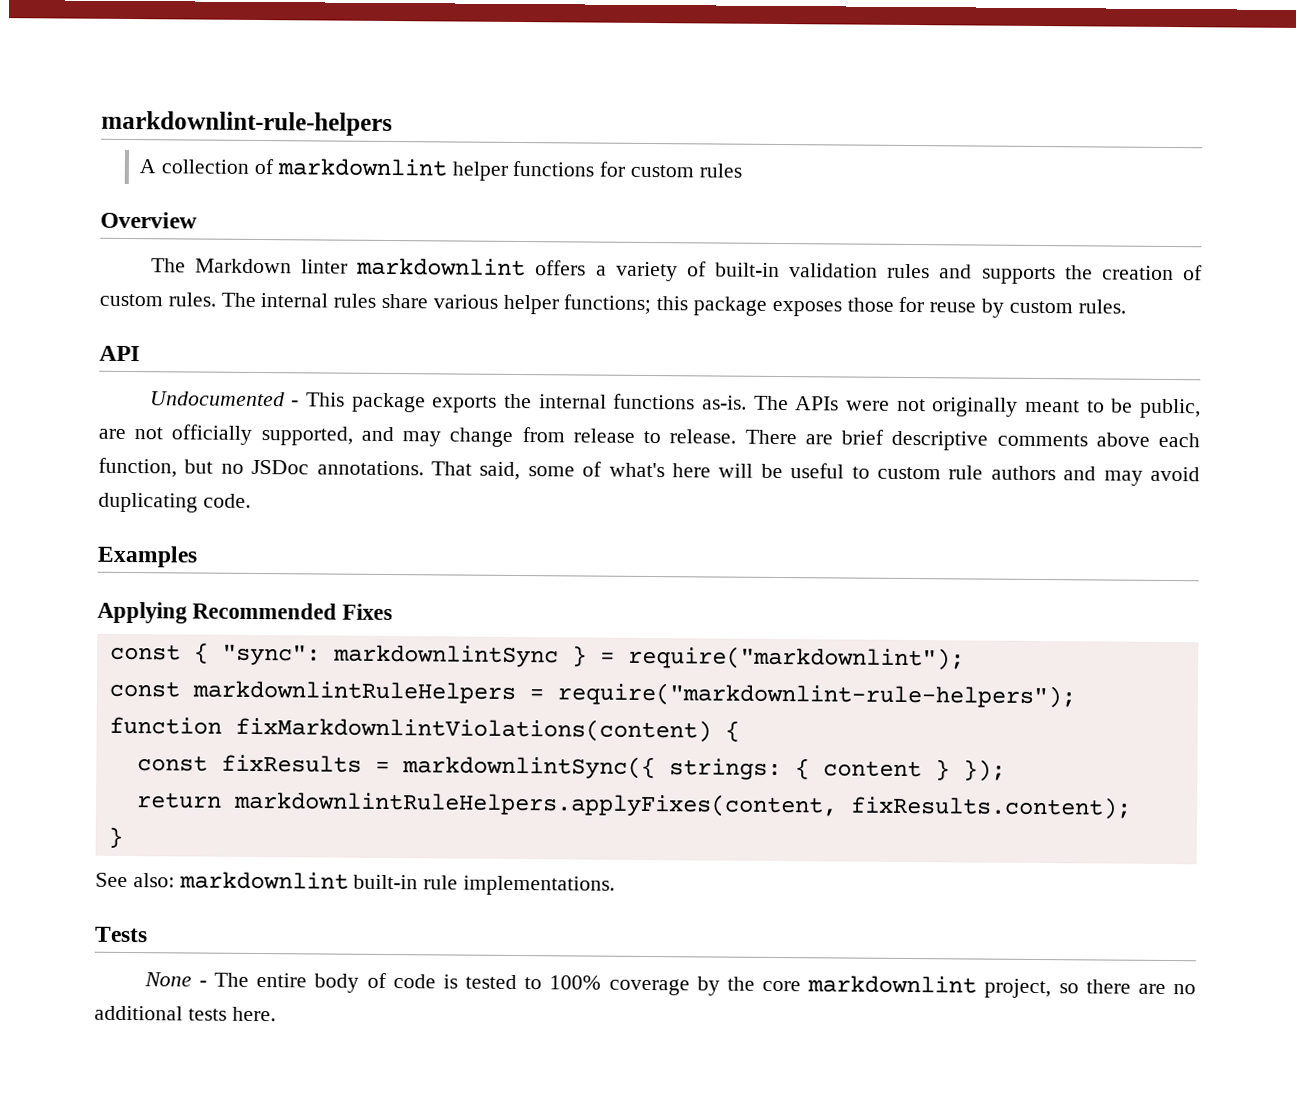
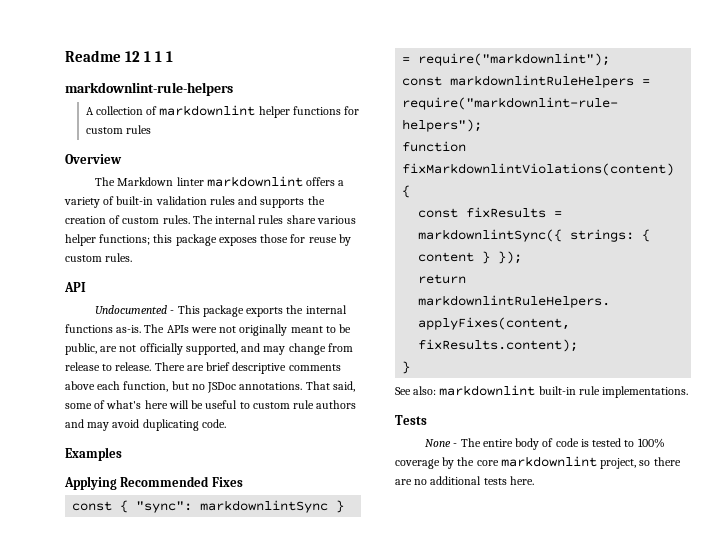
(101, 123) none -> [65,50,173,62] Readme 12 1 1 1 //

